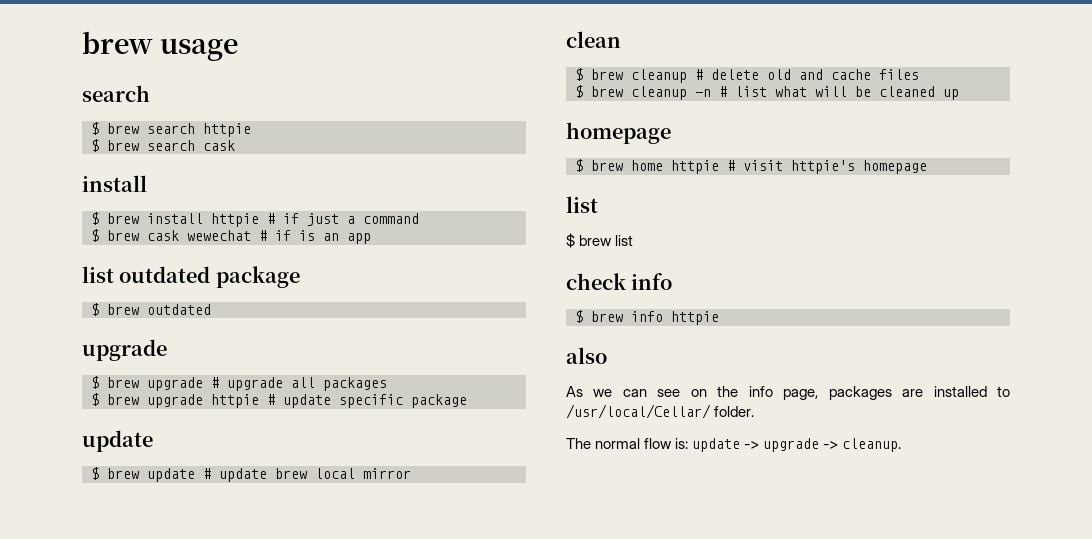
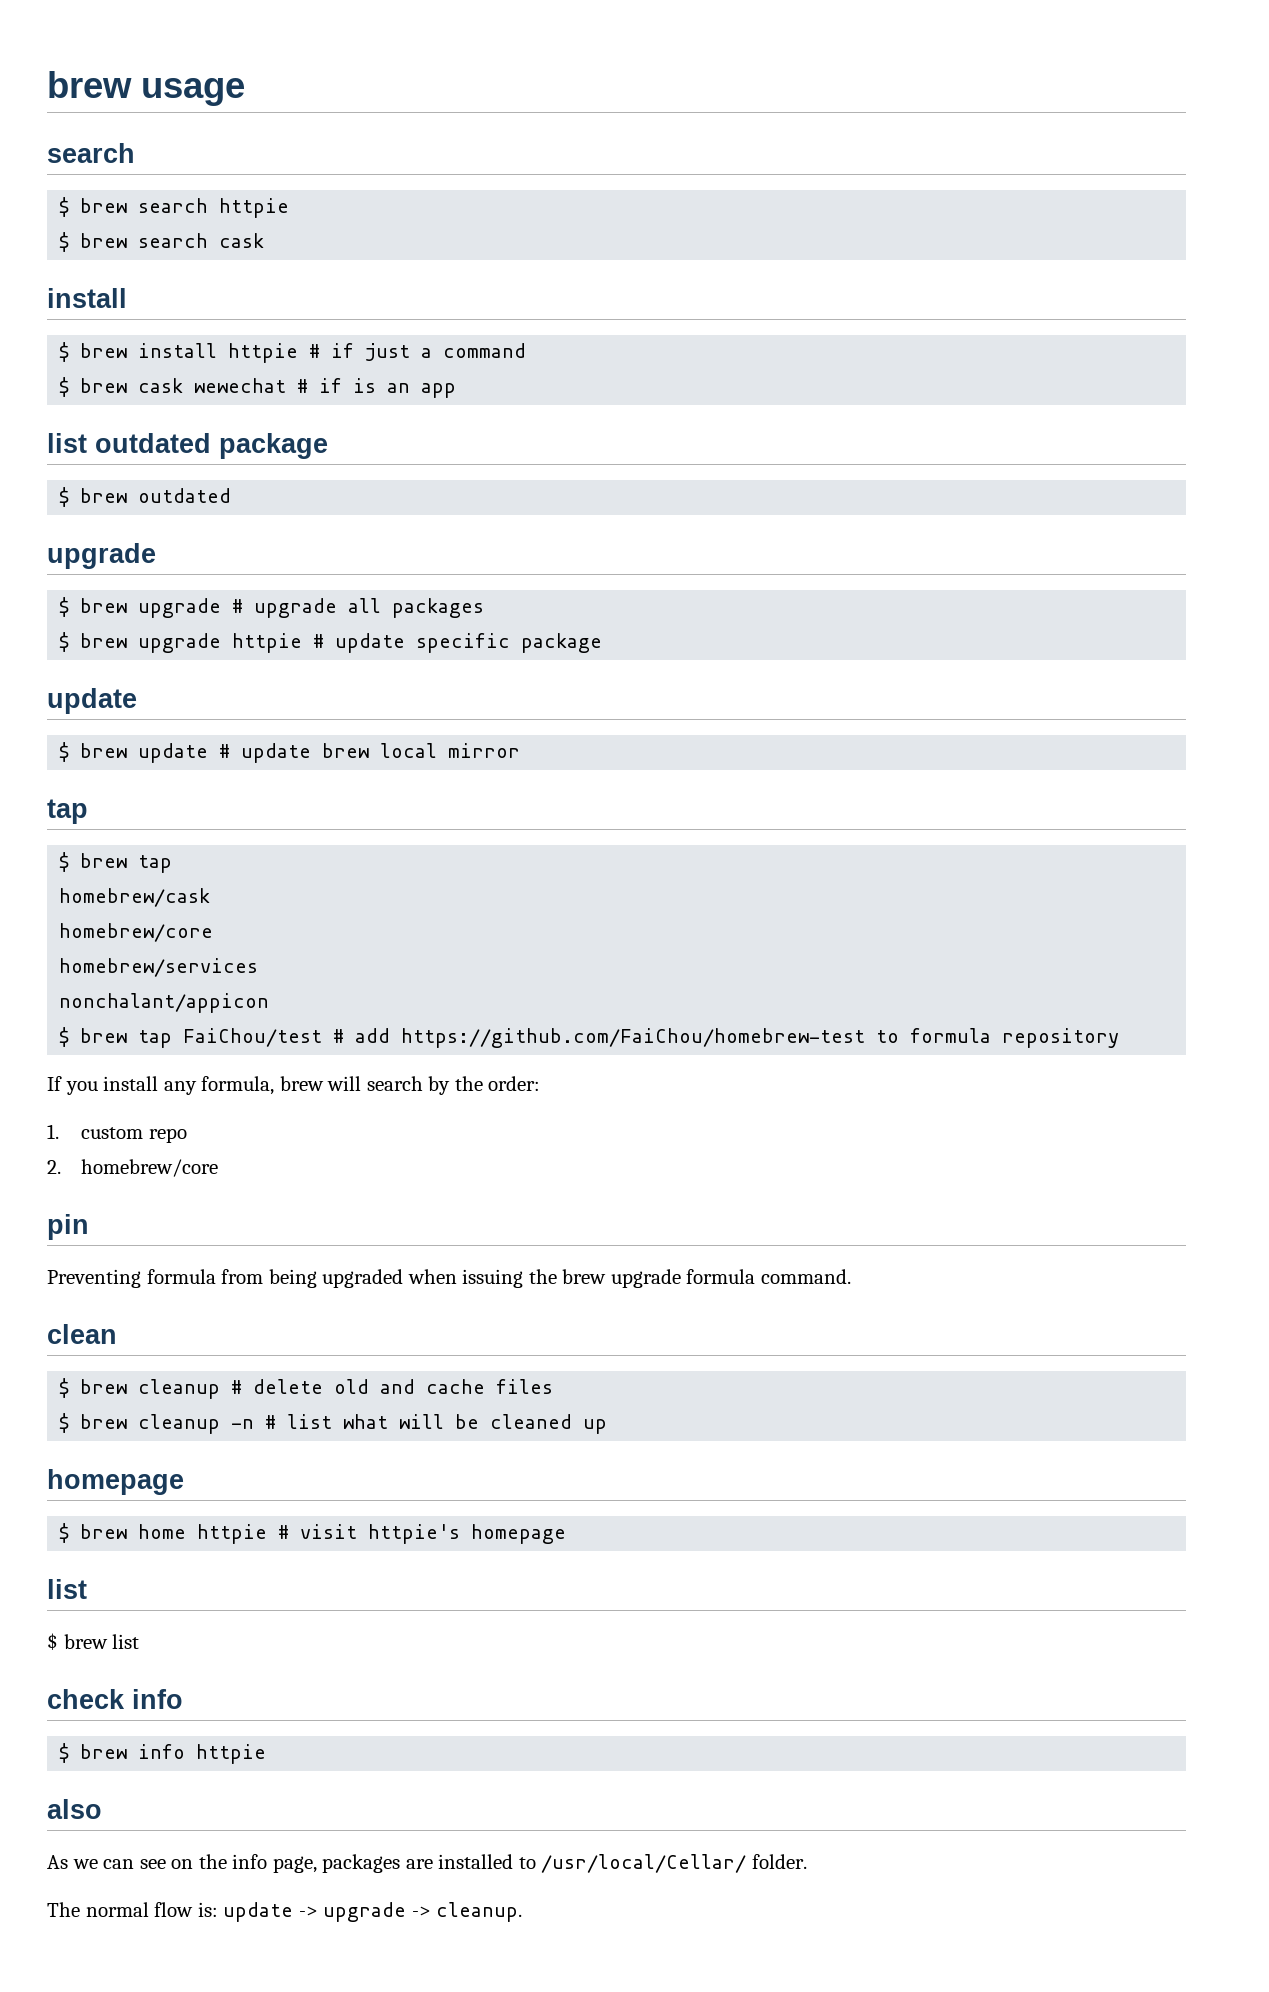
(411, 473) none -> [47,799,88,824] [59,852,173,873] [59,888,211,907] [59,923,214,942] [59,958,259,977] [59,993,270,1013] [59,1027,1120,1048] [47,1076,541,1095] [47,1124,187,1143] [47,1159,219,1177] [47,1214,89,1240] [47,1269,851,1288] // tap // $ brew tap // homebrew/cask // homebrew/core // homebrew/services // nonchalant/appicon // $ brew tap FaiChou/test # add https://github.com/FaiChou/homebrew-test to formula repository // If you install any formula, brew will search by the order: // 1. custom repo // 2. homebrew/core // pin // Preventing formula from being upgraded when issuing the brew upgrade formula command.

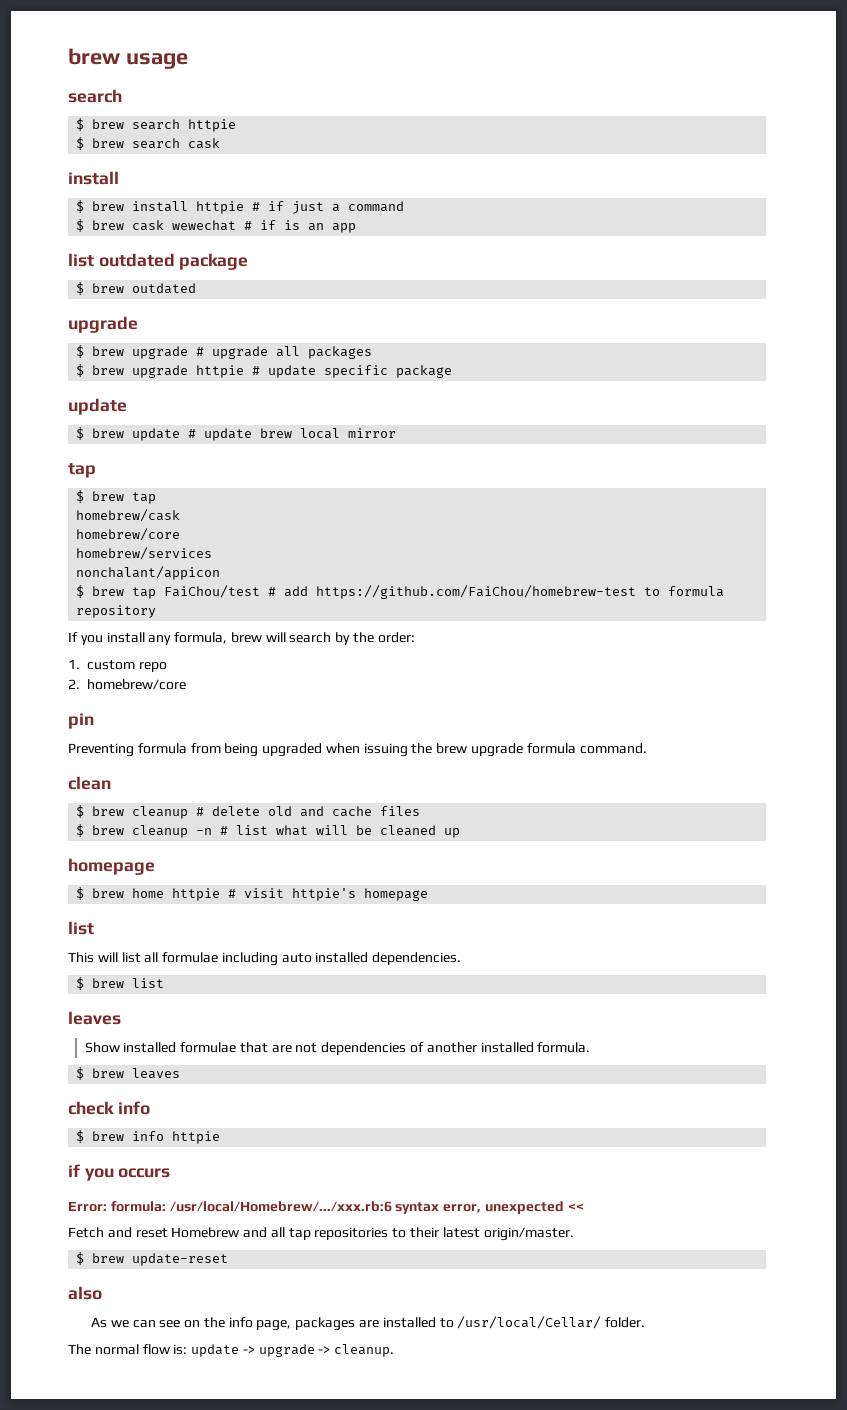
[47,1633,140,1650] $ brew list -> [68,952,462,966] [76,977,165,990] [68,1011,121,1025] [84,1042,591,1055] [76,1067,181,1080] This will list all formulae including auto installed dependencies. // $ brew list // leaves // Show installed formulae that are not dependencies of another installed formula. // $ brew leaves
(267, 1754) none -> [68,1164,171,1181] [68,1201,584,1214] [68,1227,574,1241] [76,1252,229,1266] // if you occurs // Error: formula: /usr/local/Homebrew/.../xxx.rb:6 syntax error, unexpected << // Fetch and reset Homebrew and all tap repositories to their latest origin/master. // $ brew update-reset

